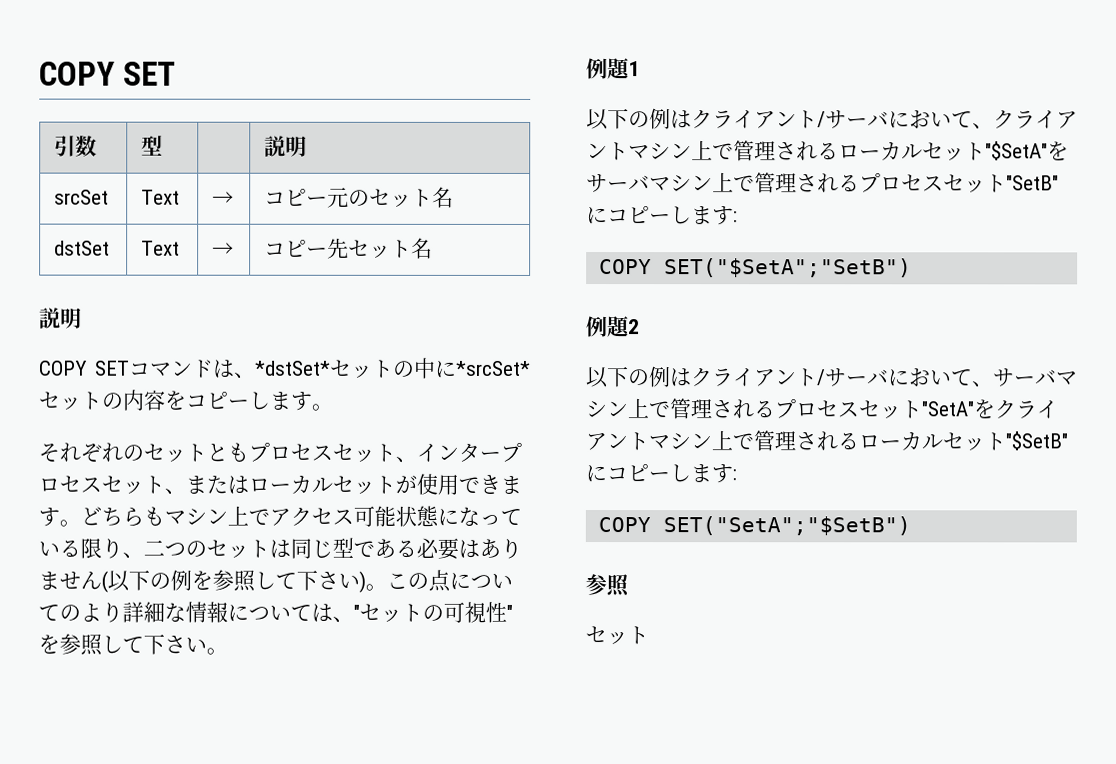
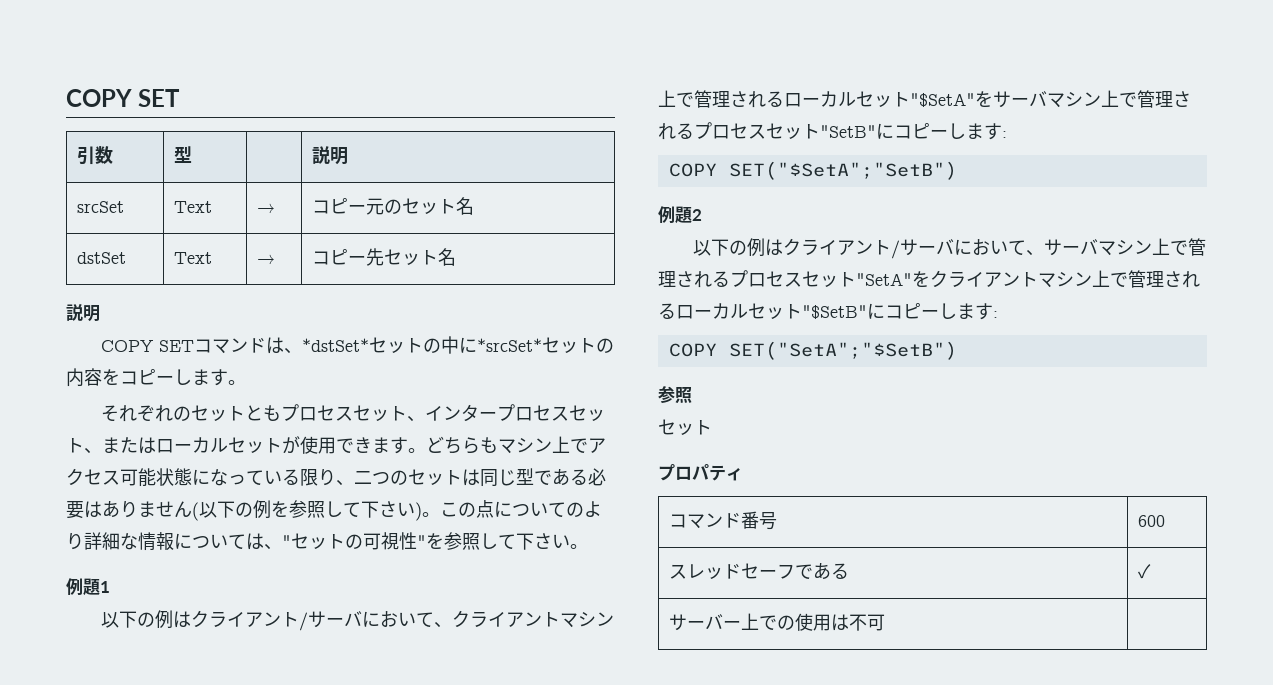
(649, 635) none -> [658,464,743,481] [668,511,777,530] [1137,515,1165,527] [668,562,849,580] [1137,564,1151,579] [668,613,885,631] // プロパティ // コマンド番号 | 600 // スレッドセーフである | ✓ // サーバー上での使用は不可 |

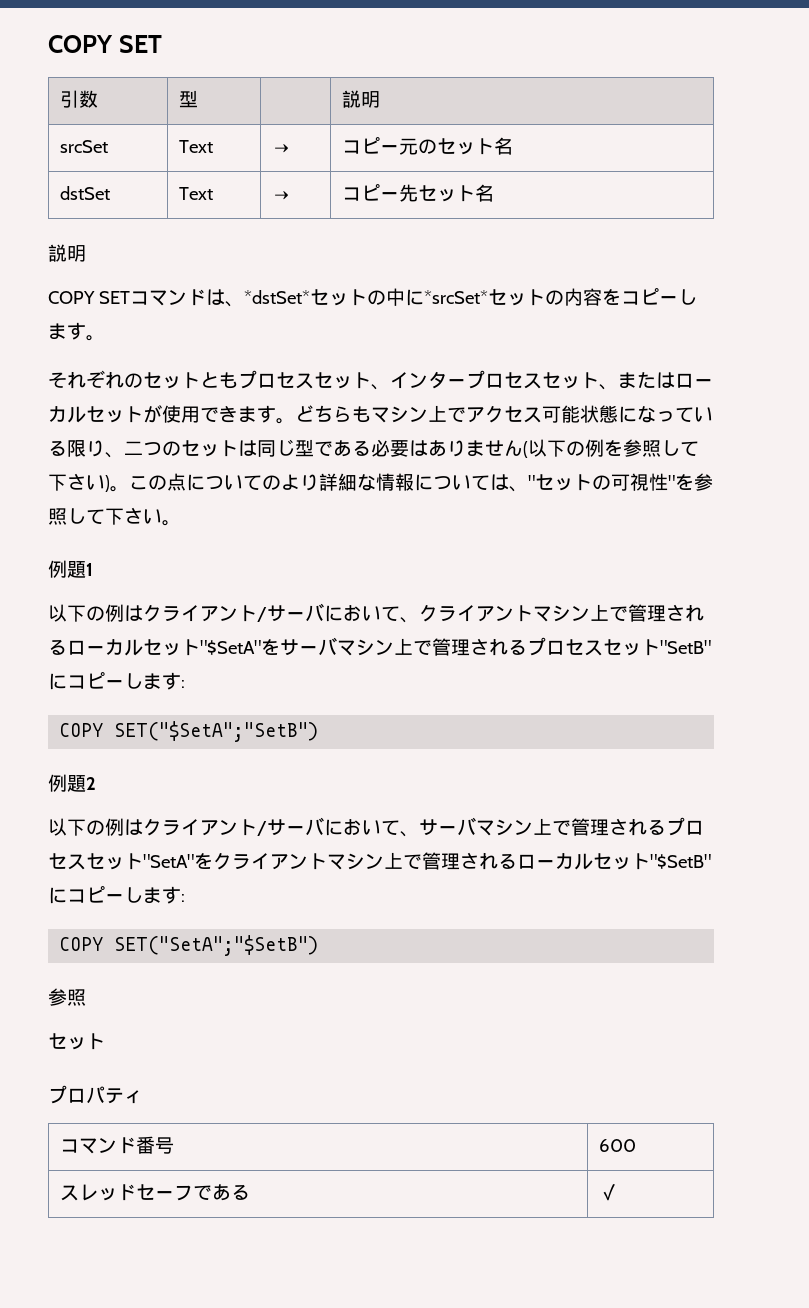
[668,613,885,631] // サーバー上での使用は不可 | -> (619, 1192) none

